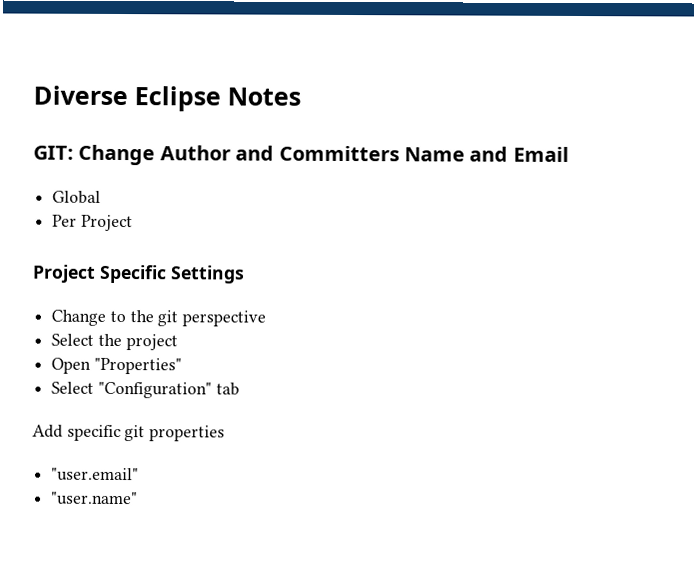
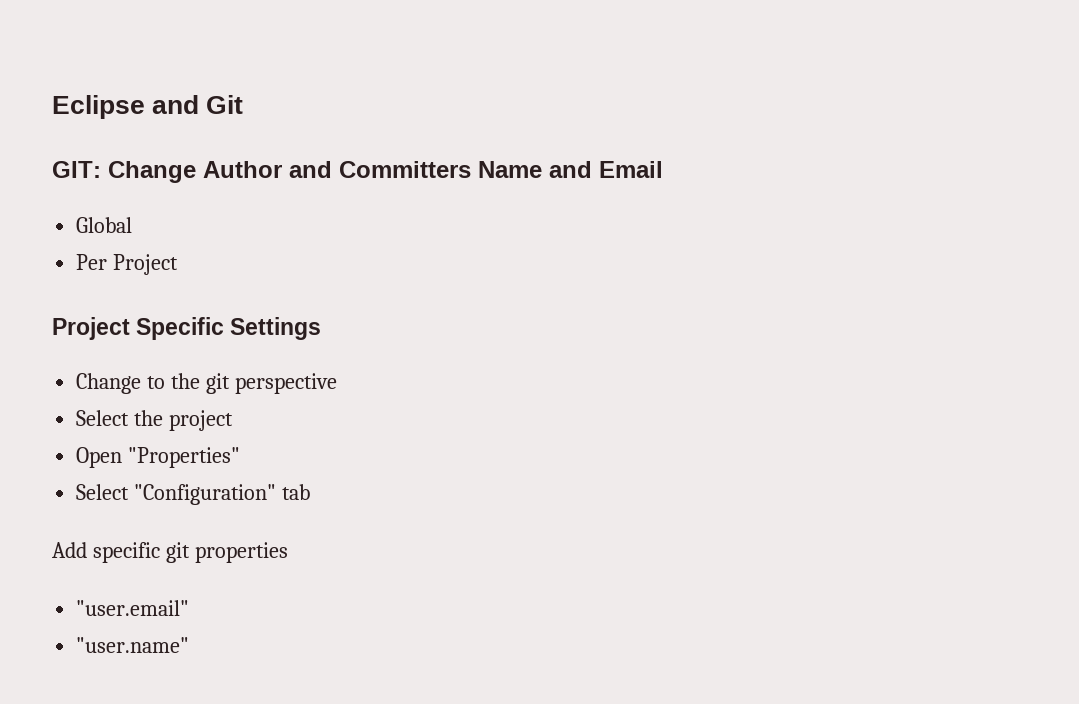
[33,85,301,112] Diverse Eclipse Notes -> [52,95,244,119] Eclipse and Git

